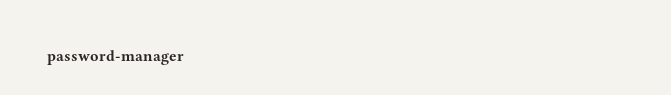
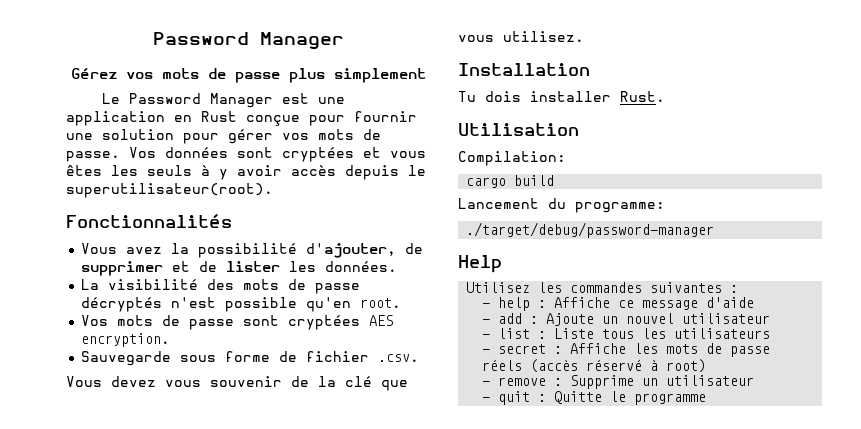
[47,50,184,65] password-manager -> [152,32,344,50] [70,68,426,83] [102,93,346,108] [66,111,417,126] [66,129,381,144] [66,147,426,162] [66,165,426,180] [66,183,273,198] [66,214,232,228] [81,243,424,258] [81,261,398,276] [81,279,361,294] [81,297,402,312] [81,315,394,330] [81,333,171,347] [81,351,420,366] [66,376,408,391] [458,31,584,42] [458,63,590,76] [458,91,665,102] [458,123,579,136] [458,151,566,166] [466,175,555,188] [458,198,665,213] [466,222,715,238] [458,255,502,273] [466,282,739,293] [482,297,755,311] [482,313,771,326] [482,328,771,339] [482,343,771,357] [482,359,707,373] [482,375,755,389] [482,391,707,405] Password Manager // Gérez vos mots de passe plus simplement // Le Password Manager est une application en Rust conçue pour fournir une solution pour gérer vos mots de passe. Vos données sont cryptées et vous êtes les seuls à y avoir accès depuis le superutilisateur(root). // Fonctionnalités // Vous avez la possibilité d'ajouter, de supprimer et de lister les données. // La visibilité des mots de passe décryptés n'est possible qu'en root. // Vos mots de passe sont cryptées AES encryption. // Sauvegarde sous forme de fichier .csv. // Vous devez vous souvenir de la clé que vous utilisez. // Installation // Tu dois installer Rust. // Utilisation // Compilation: // cargo build // Lancement du programme: // ./target/debug/password-manager // Help // Utilisez les commandes suivantes : // - help : Affiche ce message d'aide // - add : Ajoute un nouvel utilisateur // - list : Liste tous les utilisateurs // - secret : Affiche les mots de passe réels (accès réservé à root) // - remove : Supprime un utilisateur // - quit : Quitte le programme

